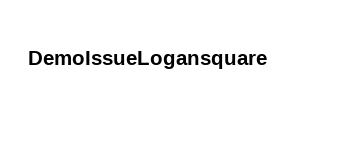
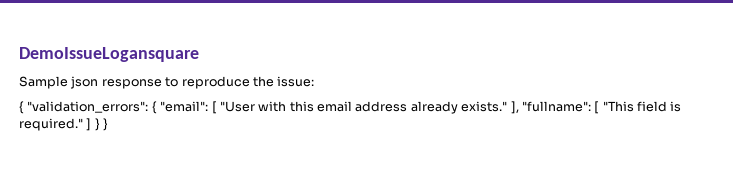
(267, 60) none -> [19,76,315,89] [19,101,682,114] [19,118,109,131] // Sample json response to reproduce the issue: // { "validation_errors": { "email": [ "User with this email address already exists." ], "fullname": [ "This field is required." ] } }

